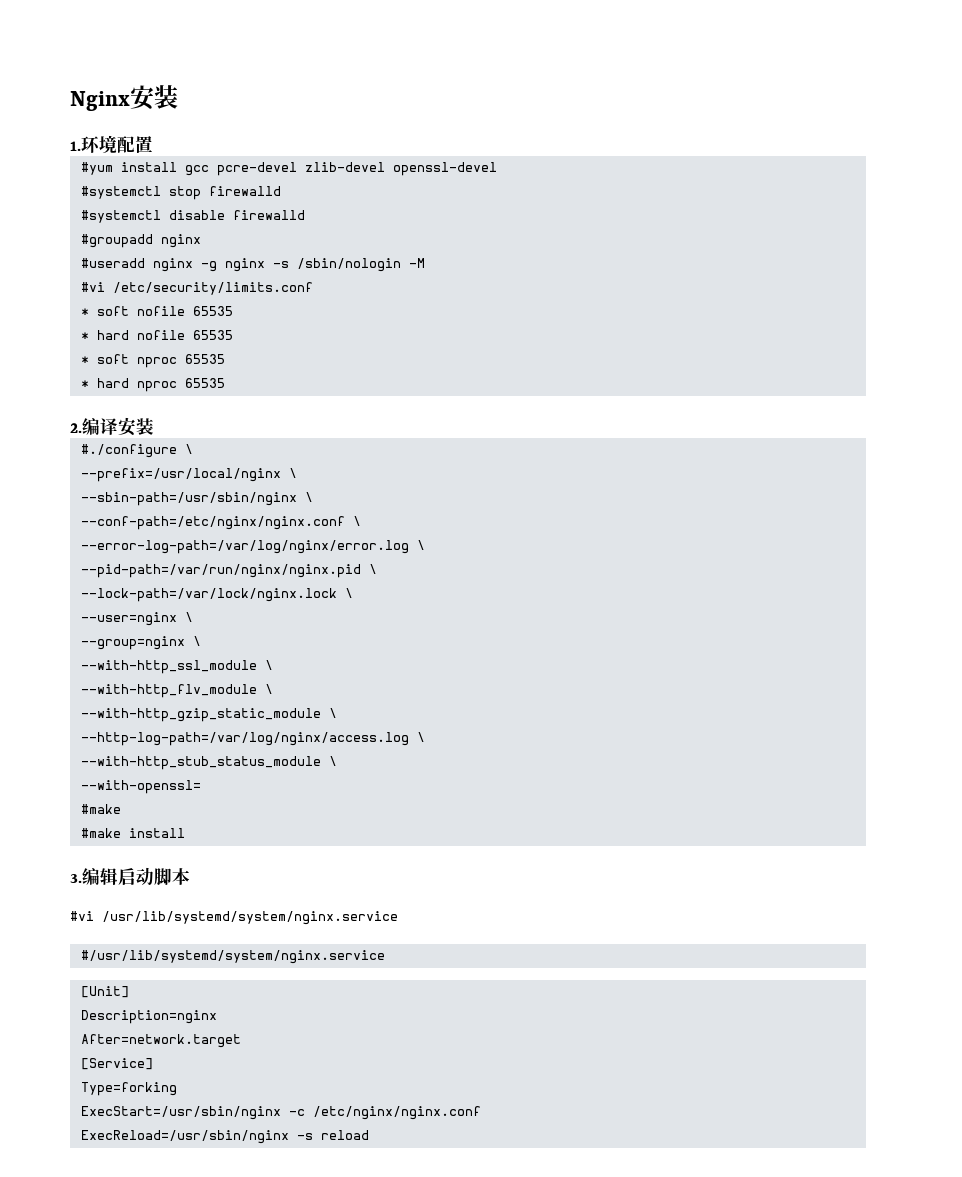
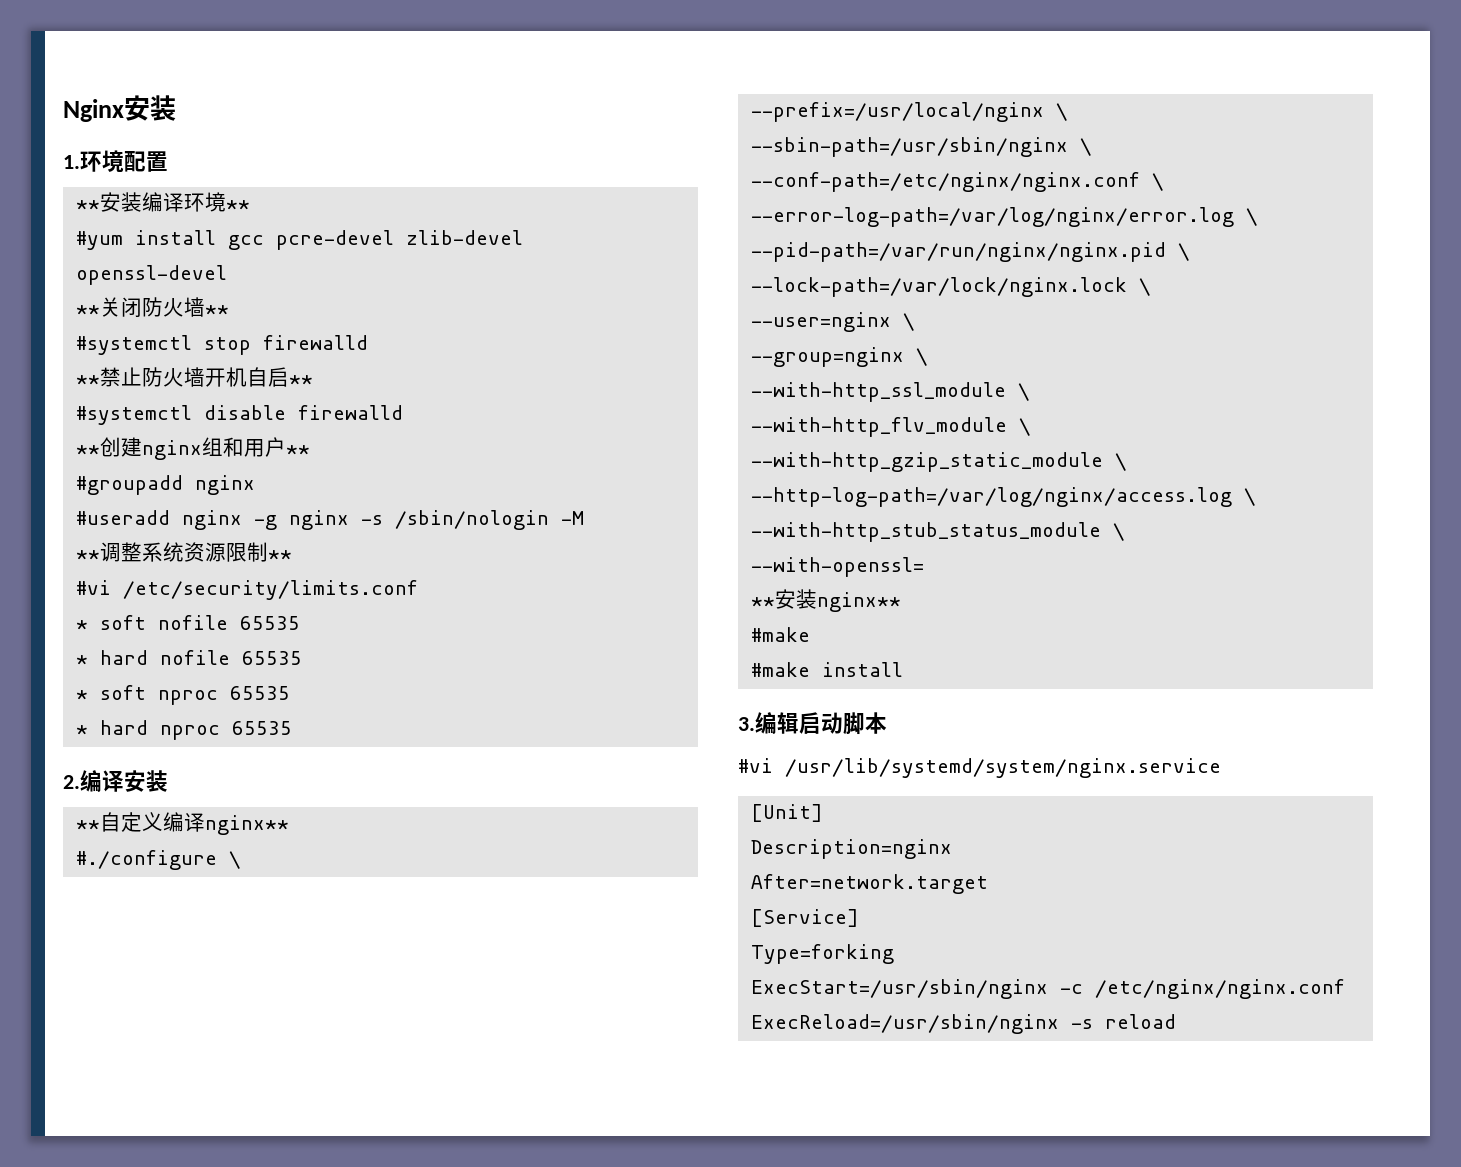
(153, 144) none -> [75,192,250,212] // **安装编译环境**
(497, 169) none -> [75,297,229,318] // **关闭防火墙**
[80,210,305,223] #systemctl disable firewalld -> [75,367,313,387] [75,405,403,425] [75,437,310,460] **禁止防火墙开机自启** // #systemctl disable firewalld // **创建nginx组和用户**
(425, 263) none -> [75,542,292,562] // **调整系统资源限制**
(154, 426) none -> [75,812,289,835] // **自定义编译nginx**
(201, 787) none -> [750,589,901,612] // **安装nginx**
[80,950,385,964] // #/usr/lib/systemd/system/nginx.service -> (1221, 768) none

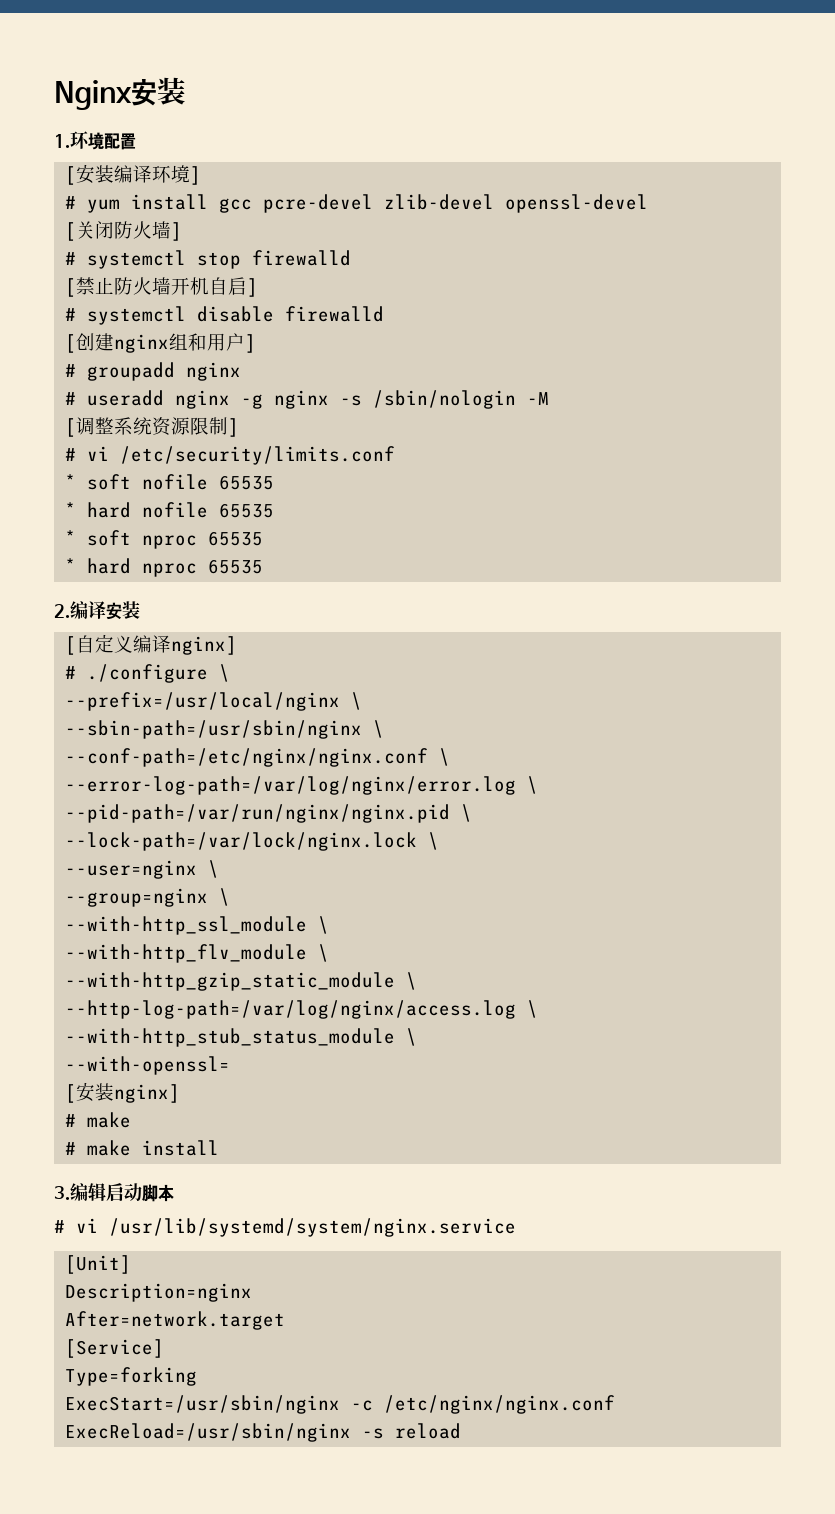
[75,200,100,210] ** -> [64,166,76,185] [
[225,200,250,210] [75,231,123,250] ** // #yum -> [189,166,201,185] [64,196,120,213] ] // # yum
[75,305,100,315] ** -> [64,222,76,241] [
[204,305,229,315] [75,335,192,355] ** // #systemctl -> [170,222,182,241] [64,250,186,269] ] // # systemctl
[75,375,100,385] ** -> [64,278,76,297] [
[288,375,313,385] [75,405,192,425] ** // #systemctl -> [246,278,258,297] [64,306,186,325] ] // # systemctl
[75,445,100,455] ** -> [64,334,76,353] [
[285,445,310,455] [75,475,183,495] ** // #groupadd -> [244,334,256,353] [64,362,175,381] ] // # groupadd
[75,510,170,525] #useradd -> [64,390,164,406] # useradd
[75,550,100,560] ** -> [64,418,76,437] [
[267,550,292,560] [75,580,111,595] ** // #vi -> [227,418,239,437] [64,446,109,461] ] // # vi
[75,820,100,830] ** -> [64,636,76,655] [
[204,815,289,835] [75,850,217,870] nginx** // #./configure -> [170,636,237,655] [64,664,208,683] nginx] // # ./configure
[750,589,901,612] [750,627,810,642] [750,662,810,677] **安装nginx** // #make // #make -> [64,1082,180,1103] [64,1112,131,1128] [64,1140,131,1156] [安装nginx] // # make // # make
[738,758,773,773] #vi -> [54,1218,98,1233] # vi

